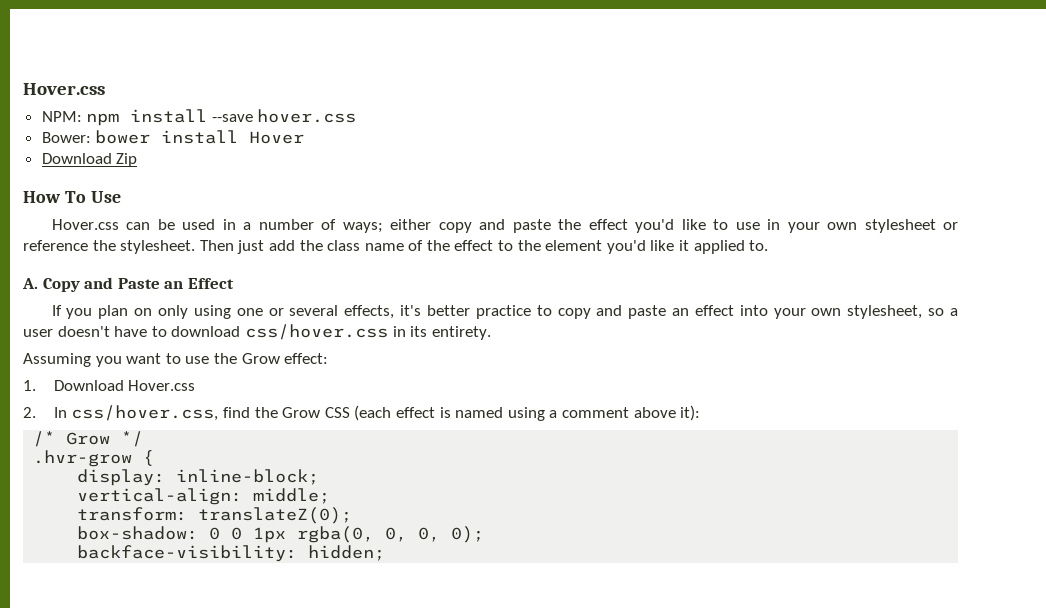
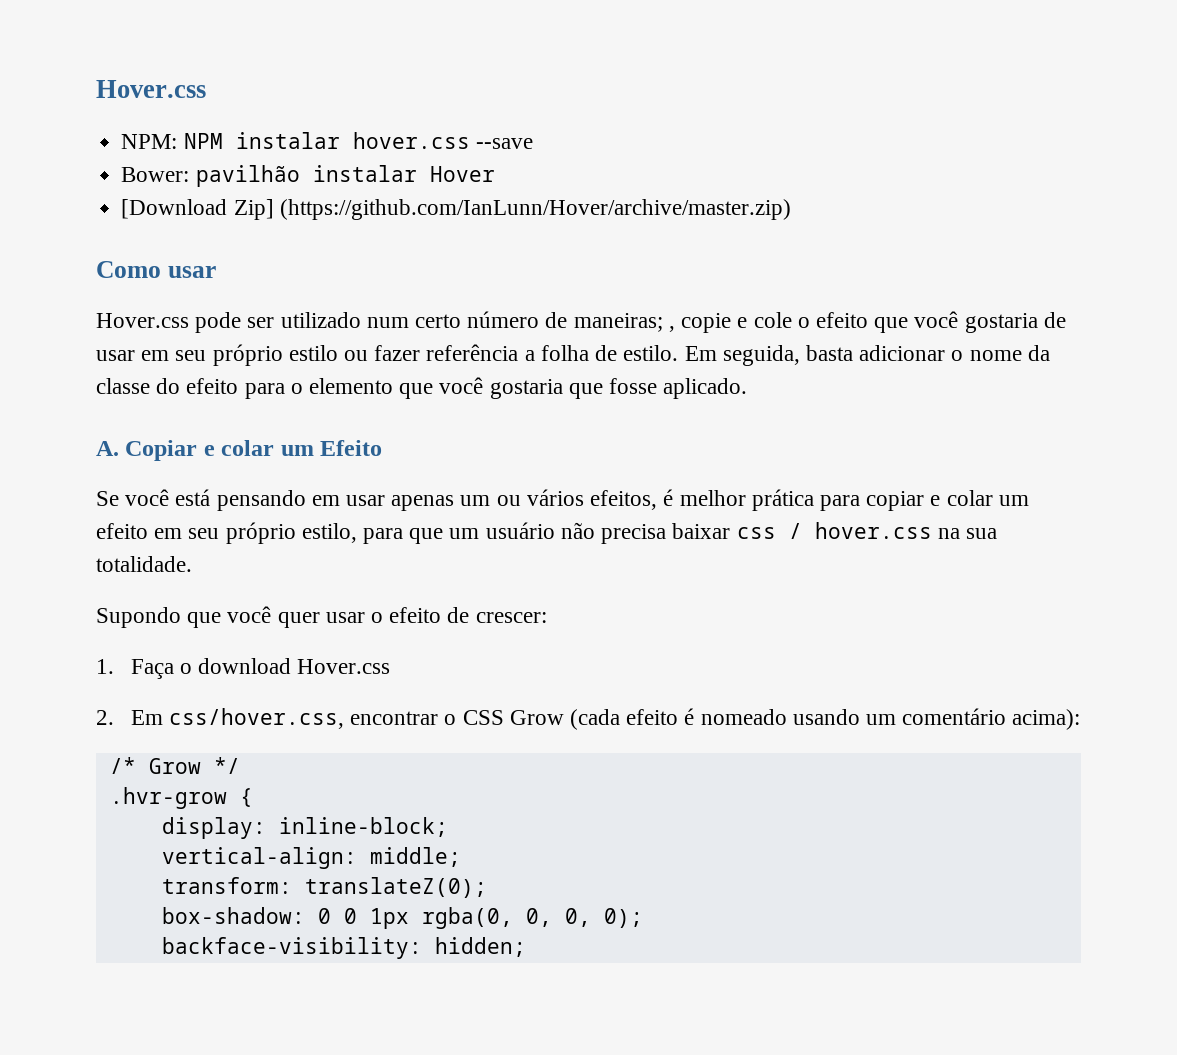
[86,109,208,126] npm install -> [183,132,470,149] NPM instalar hover.css
[257,109,357,123] hover.css -> (533, 143) none
[95,130,239,144] bower install -> [195,165,417,187] pavilhão instalar
[41,153,138,167] [23,191,121,203] [51,219,958,233] [23,240,769,254] [22,277,234,292] [51,305,958,319] [23,324,491,340] [23,353,329,367] [23,380,196,391] [23,405,701,421] Download Zip // How To Use // Hover.css can be used in a number of ways; either copy and paste the effect you'd like to use in your own stylesheet or reference the stylesheet. Then just add the class name of the effect to the element you'd like it applied to. // A. Copy and Paste an Effect // If you plan on only using one or several effects, it's better practice to copy and paste an effect into your own stylesheet, so a user doesn't have to download css/hover.css in its entirety. // Assuming you want to use the Grow effect: // 1. Download Hover.css // 2. In css/hover.css, find the Grow CSS (each effect is named using a comment above it): -> [121,199,791,220] [96,261,216,278] [96,311,1066,333] [96,344,1050,366] [96,377,748,399] [96,440,383,461] [96,489,1029,511] [96,522,997,544] [96,556,192,572] [96,606,547,628] [96,658,391,679] [96,708,1081,730] [Download Zip] (https://github.com/IanLunn/Hover/archive/master.zip) // Como usar // Hover.css pode ser utilizado num certo número de maneiras; , copie e cole o efeito que você gostaria de usar em seu próprio estilo ou fazer referência a folha de estilo. Em seguida, basta adicionar o nome da classe do efeito para o elemento que você gostaria que fosse aplicado. // A. Copiar e colar um Efeito // Se você está pensando em usar apenas um ou vários efeitos, é melhor prática para copiar e colar um efeito em seu próprio estilo, para que um usuário não precisa baixar css / hover.css na sua totalidade. // Supondo que você quer usar o efeito de crescer: // 1. Faça o download Hover.css // 2. Em css/hover.css, encontrar o CSS Grow (cada efeito é nomeado usando um comentário acima):

